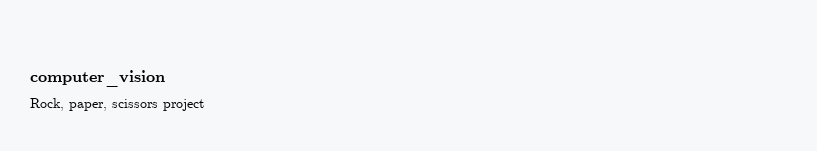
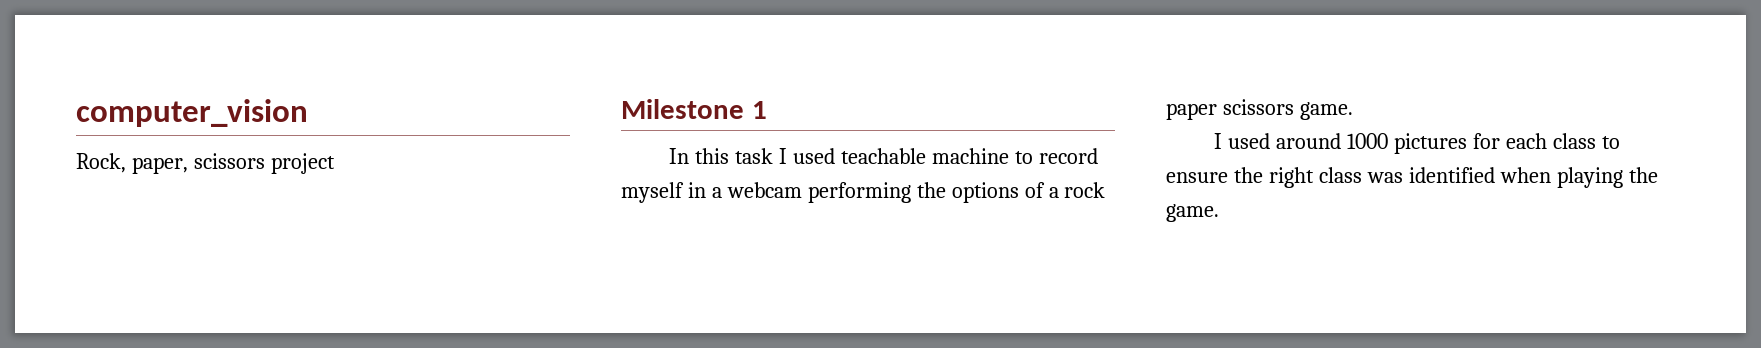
(204, 105) none -> [621,99,767,119] [669,148,1098,164] [621,182,1106,203] [1166,99,1353,120] [1214,133,1620,154] [1166,167,1658,188] [1166,204,1219,222] // Milestone 1 // In this task I used teachable machine to record myself in a webcam performing the options of a rock paper scissors game. // I used around 1000 pictures for each class to ensure the right class was identified when playing the game.

